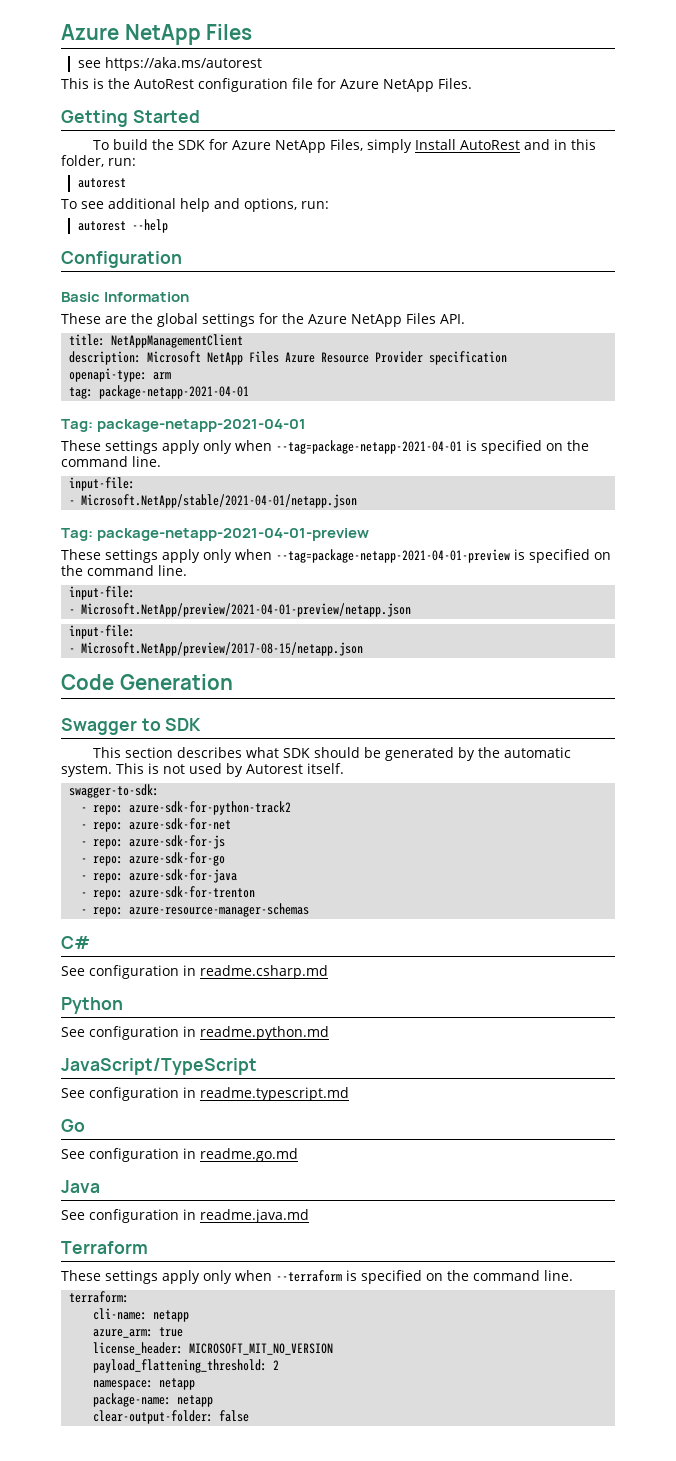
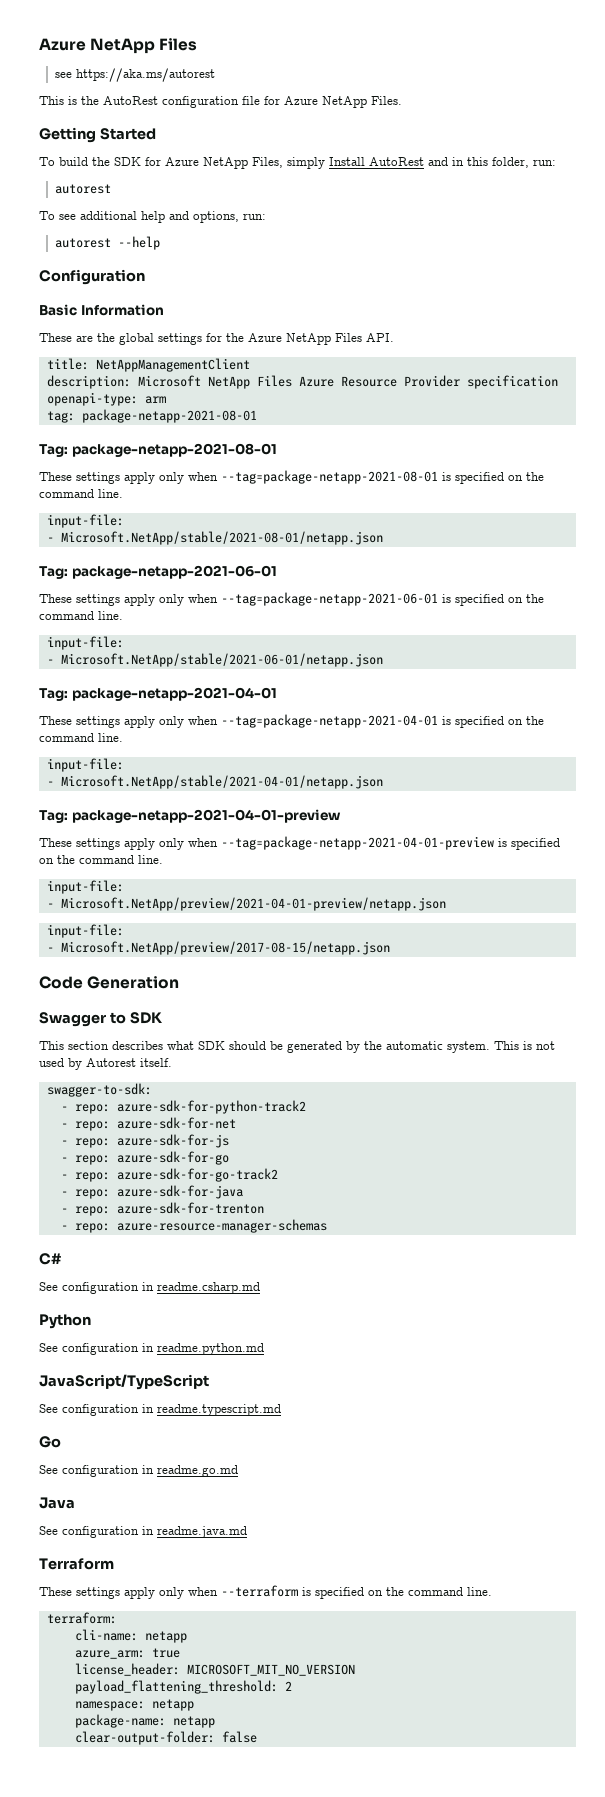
[99,385,250,399] package-netapp-2021-04-01 -> [81,409,257,423] [39,443,277,457] [39,470,544,484] [39,489,123,498] [46,514,124,528] [46,531,383,545] [39,565,277,579] [39,592,544,606] [39,611,123,620] [46,636,124,650] [46,653,383,667] package-netapp-2021-08-01 // Tag: package-netapp-2021-08-01 // These settings apply only when --tag=package-netapp-2021-08-01 is specified on the command line. // input-file: // - Microsoft.NetApp/stable/2021-08-01/netapp.json // Tag: package-netapp-2021-06-01 // These settings apply only when --tag=package-netapp-2021-06-01 is specified on the command line. // input-file: // - Microsoft.NetApp/stable/2021-06-01/netapp.json
(226, 859) none -> [60,1168,278,1182] // - repo: azure-sdk-for-go-track2

